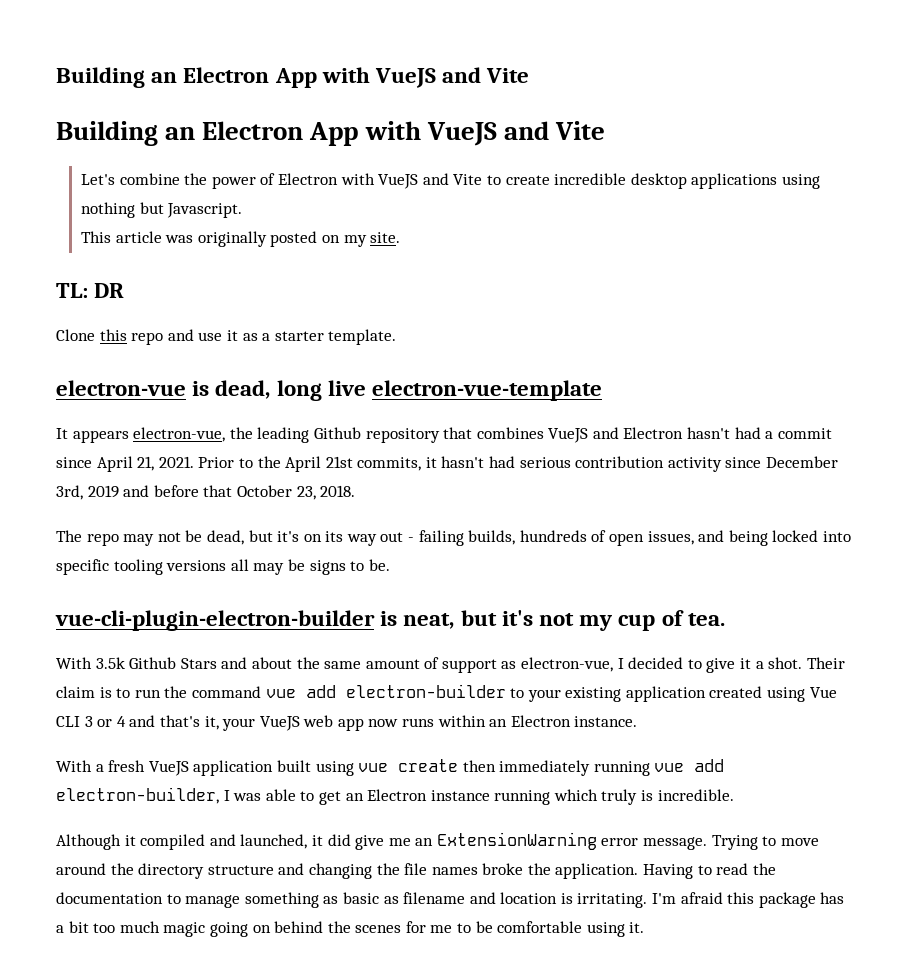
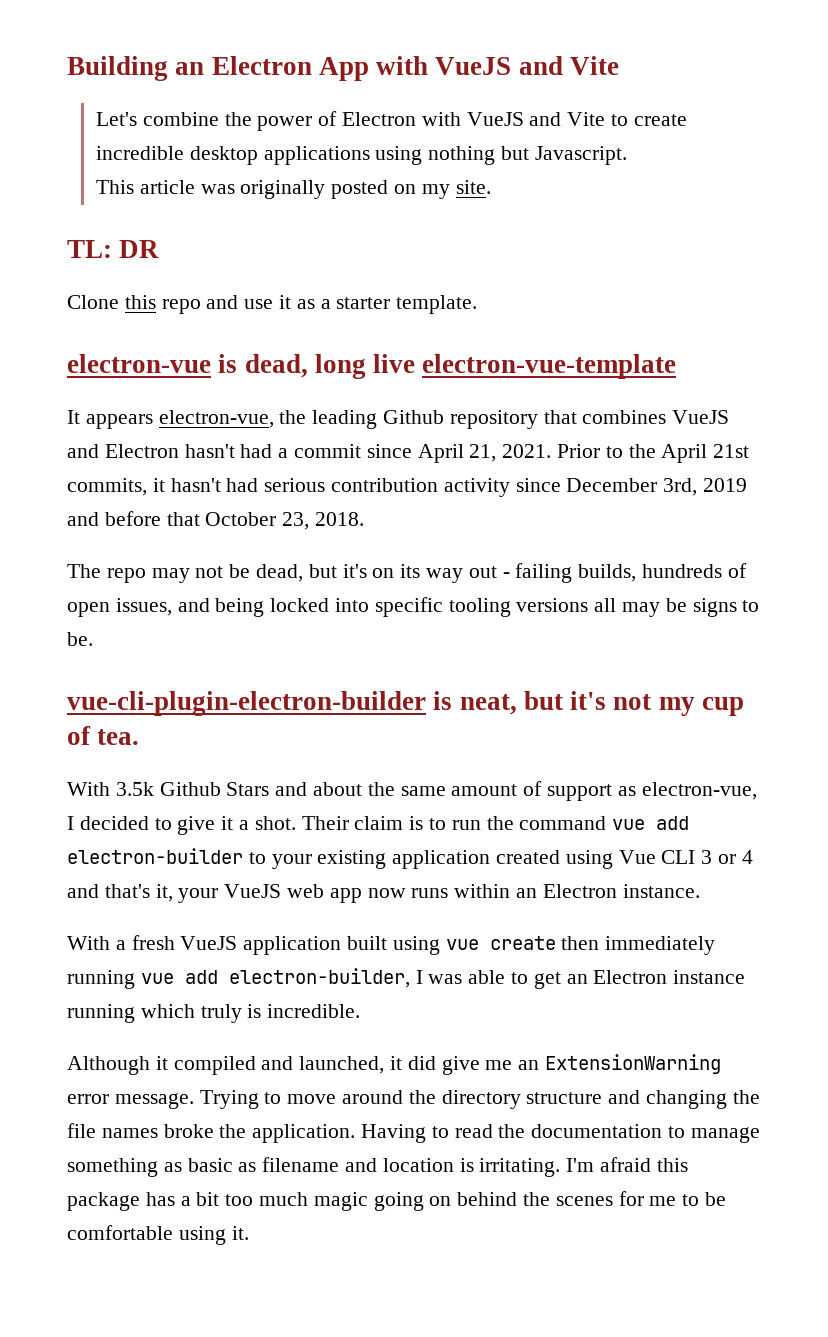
[56,67,530,88] [56,121,606,146] Building an Electron App with VueJS and Vite // Building an Electron App with VueJS and Vite -> [67,56,620,81] Building an Electron App with VueJS and Vite

